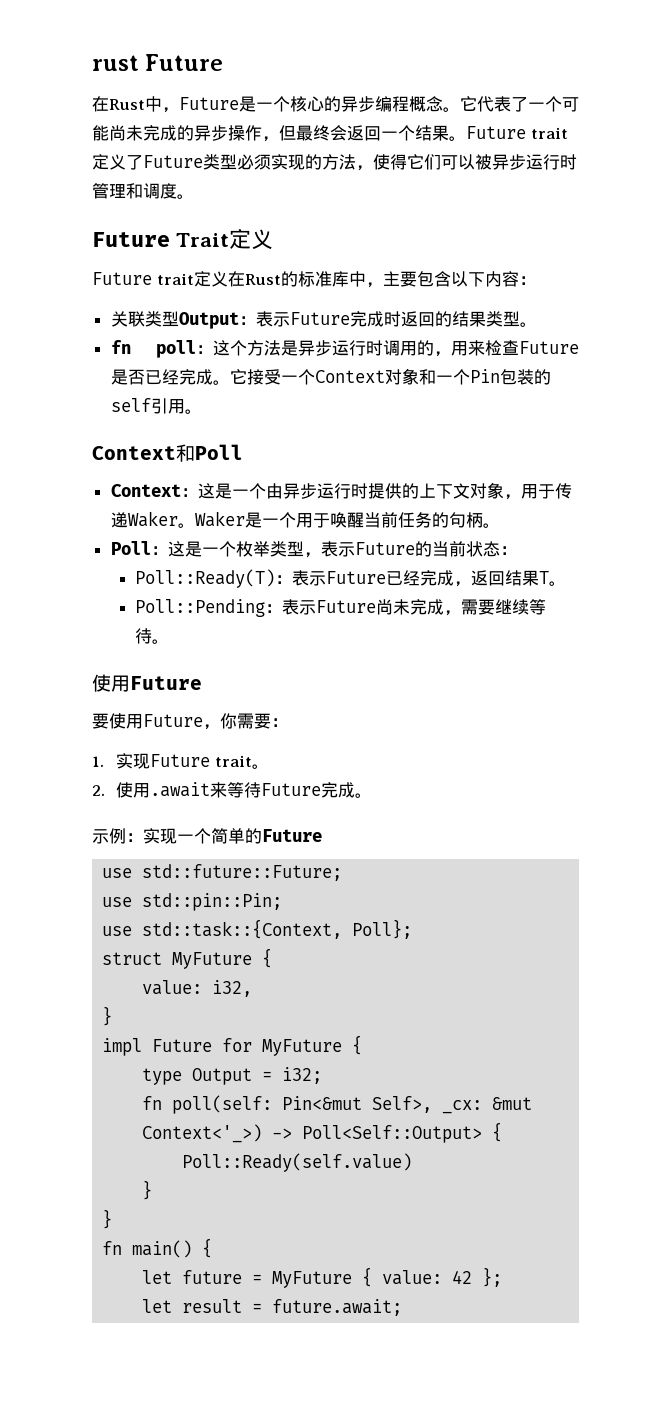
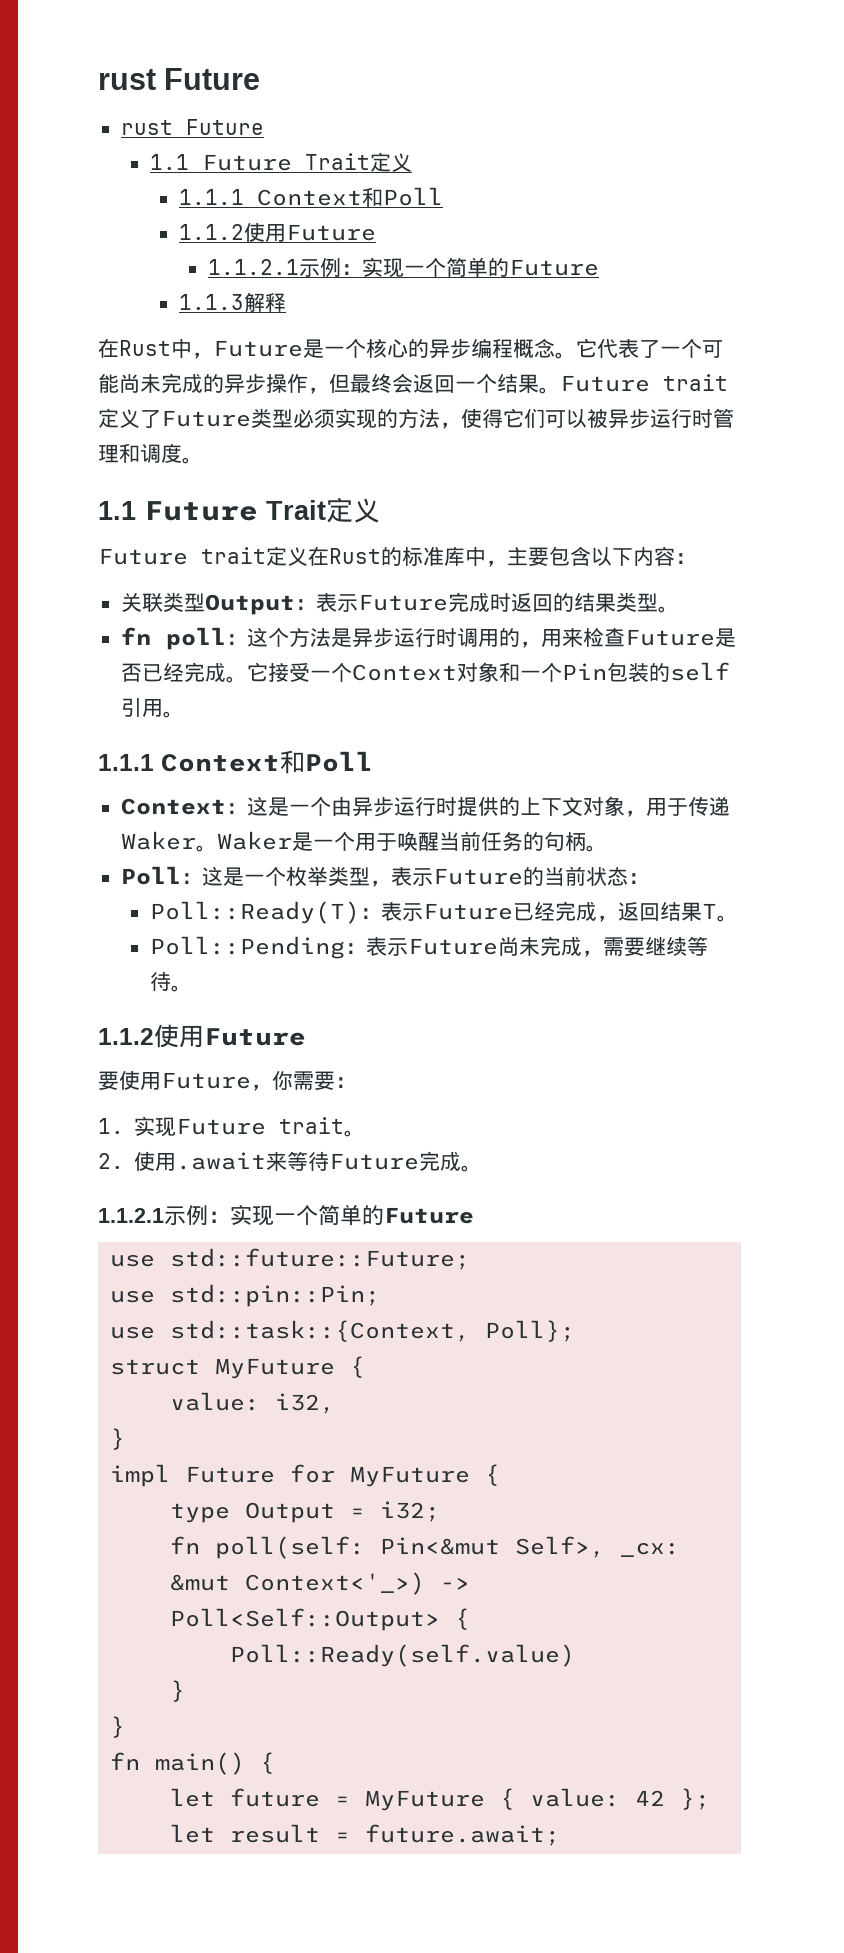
[92,54,224,71] rust Future -> [98,68,261,90] [120,119,264,135] [149,152,412,172] [178,187,443,207] [178,222,376,242] [207,257,599,278] [178,292,286,312] rust Future // rust Future // 1.1 Future Trait定义 // 1.1.1 Context和Poll // 1.1.2使用Future // 1.1.2.1示例：实现一个简单的Future // 1.1.3解释
(194, 196) none -> [98,501,136,520] 1.1
(202, 411) none -> [98,754,154,771] 1.1.1
(169, 641) none -> [98,1028,154,1045] 1.1.2
(373, 795) none -> [98,1208,164,1223] 1.1.2.1

